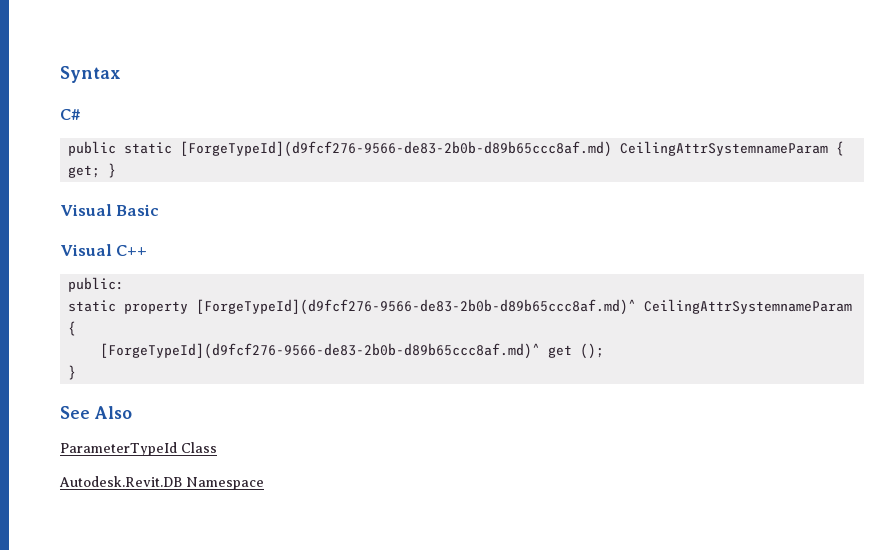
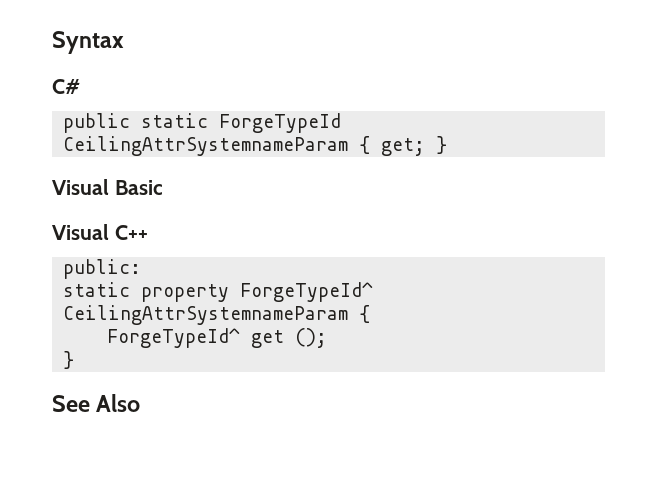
[180,141,613,157] [ForgeTypeId](d9fcf276-9566-de83-2b0b-d89b65ccc8af.md) -> [219,113,342,133] ForgeTypeId
[196,299,637,315] [ForgeTypeId](d9fcf276-9566-de83-2b0b-d89b65ccc8af.md)^ -> [240,282,374,302] ForgeTypeId^
[100,343,541,359] [ForgeTypeId](d9fcf276-9566-de83-2b0b-d89b65ccc8af.md)^ -> [107,328,241,348] ForgeTypeId^
[60,442,217,456] [59,476,264,490] // ParameterTypeId Class // Autodesk.Revit.DB Namespace -> (141, 403) none

